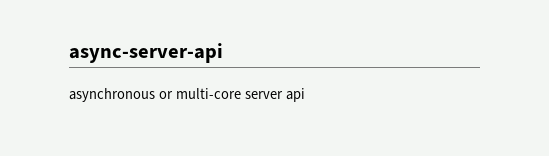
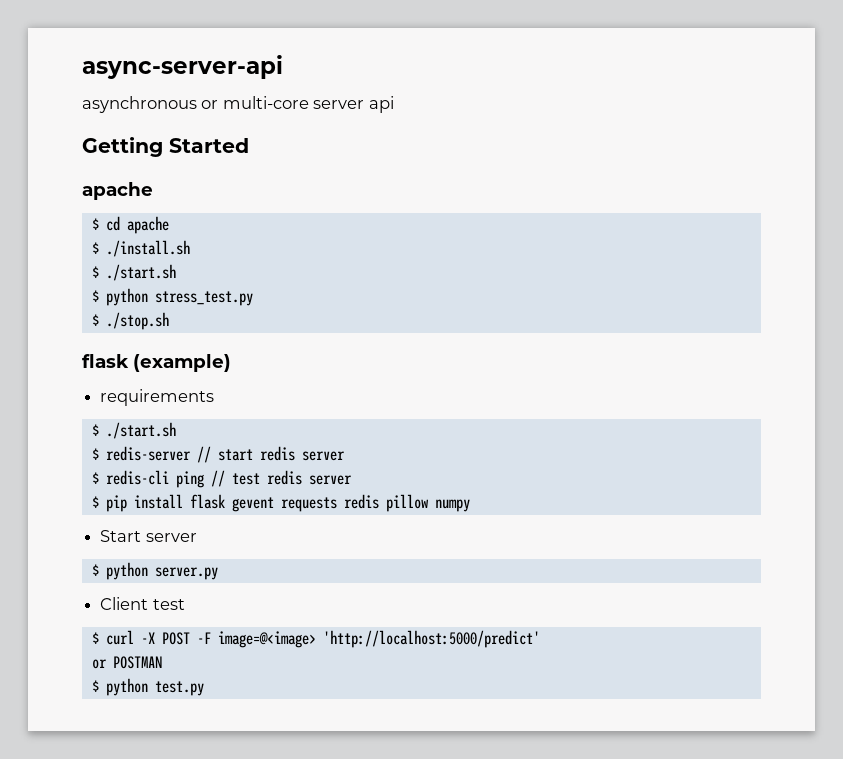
(305, 95) none -> [82,137,249,157] [82,182,153,200] [91,216,169,234] [91,240,190,257] [91,264,176,281] [91,288,253,306] [91,312,169,330] [82,354,231,372] [100,389,215,406] [91,422,176,439] [91,446,345,463] [91,470,352,488] [91,494,470,512] [100,530,197,542] [91,562,218,580] [100,597,185,610] [91,630,540,648] [91,656,162,669] [91,678,204,696] // Getting Started // apache // $ cd apache // $ ./install.sh // $ ./start.sh // $ python stress_test.py // $ ./stop.sh // flask (example) // requirements // $ ./start.sh // $ redis-server // start redis server // $ redis-cli ping // test redis server // $ pip install flask gevent requests redis pillow numpy // Start server // $ python server.py // Client test // $ curl -X POST -F image=@<image> 'http://localhost:5000/predict' // or POSTMAN // $ python test.py

